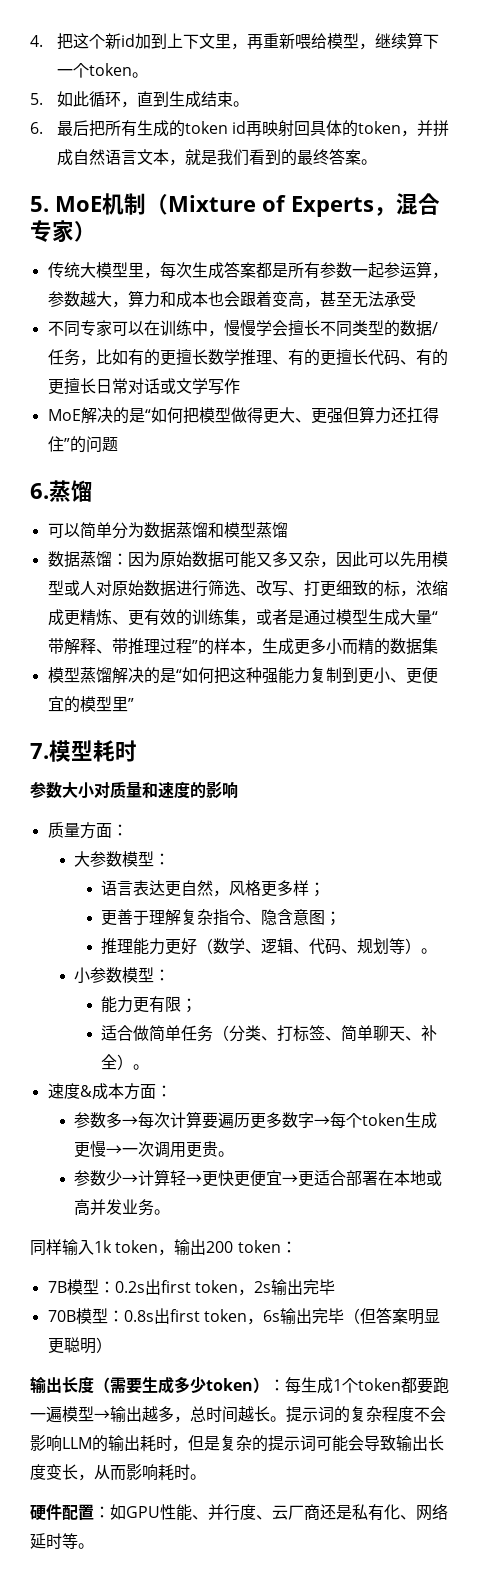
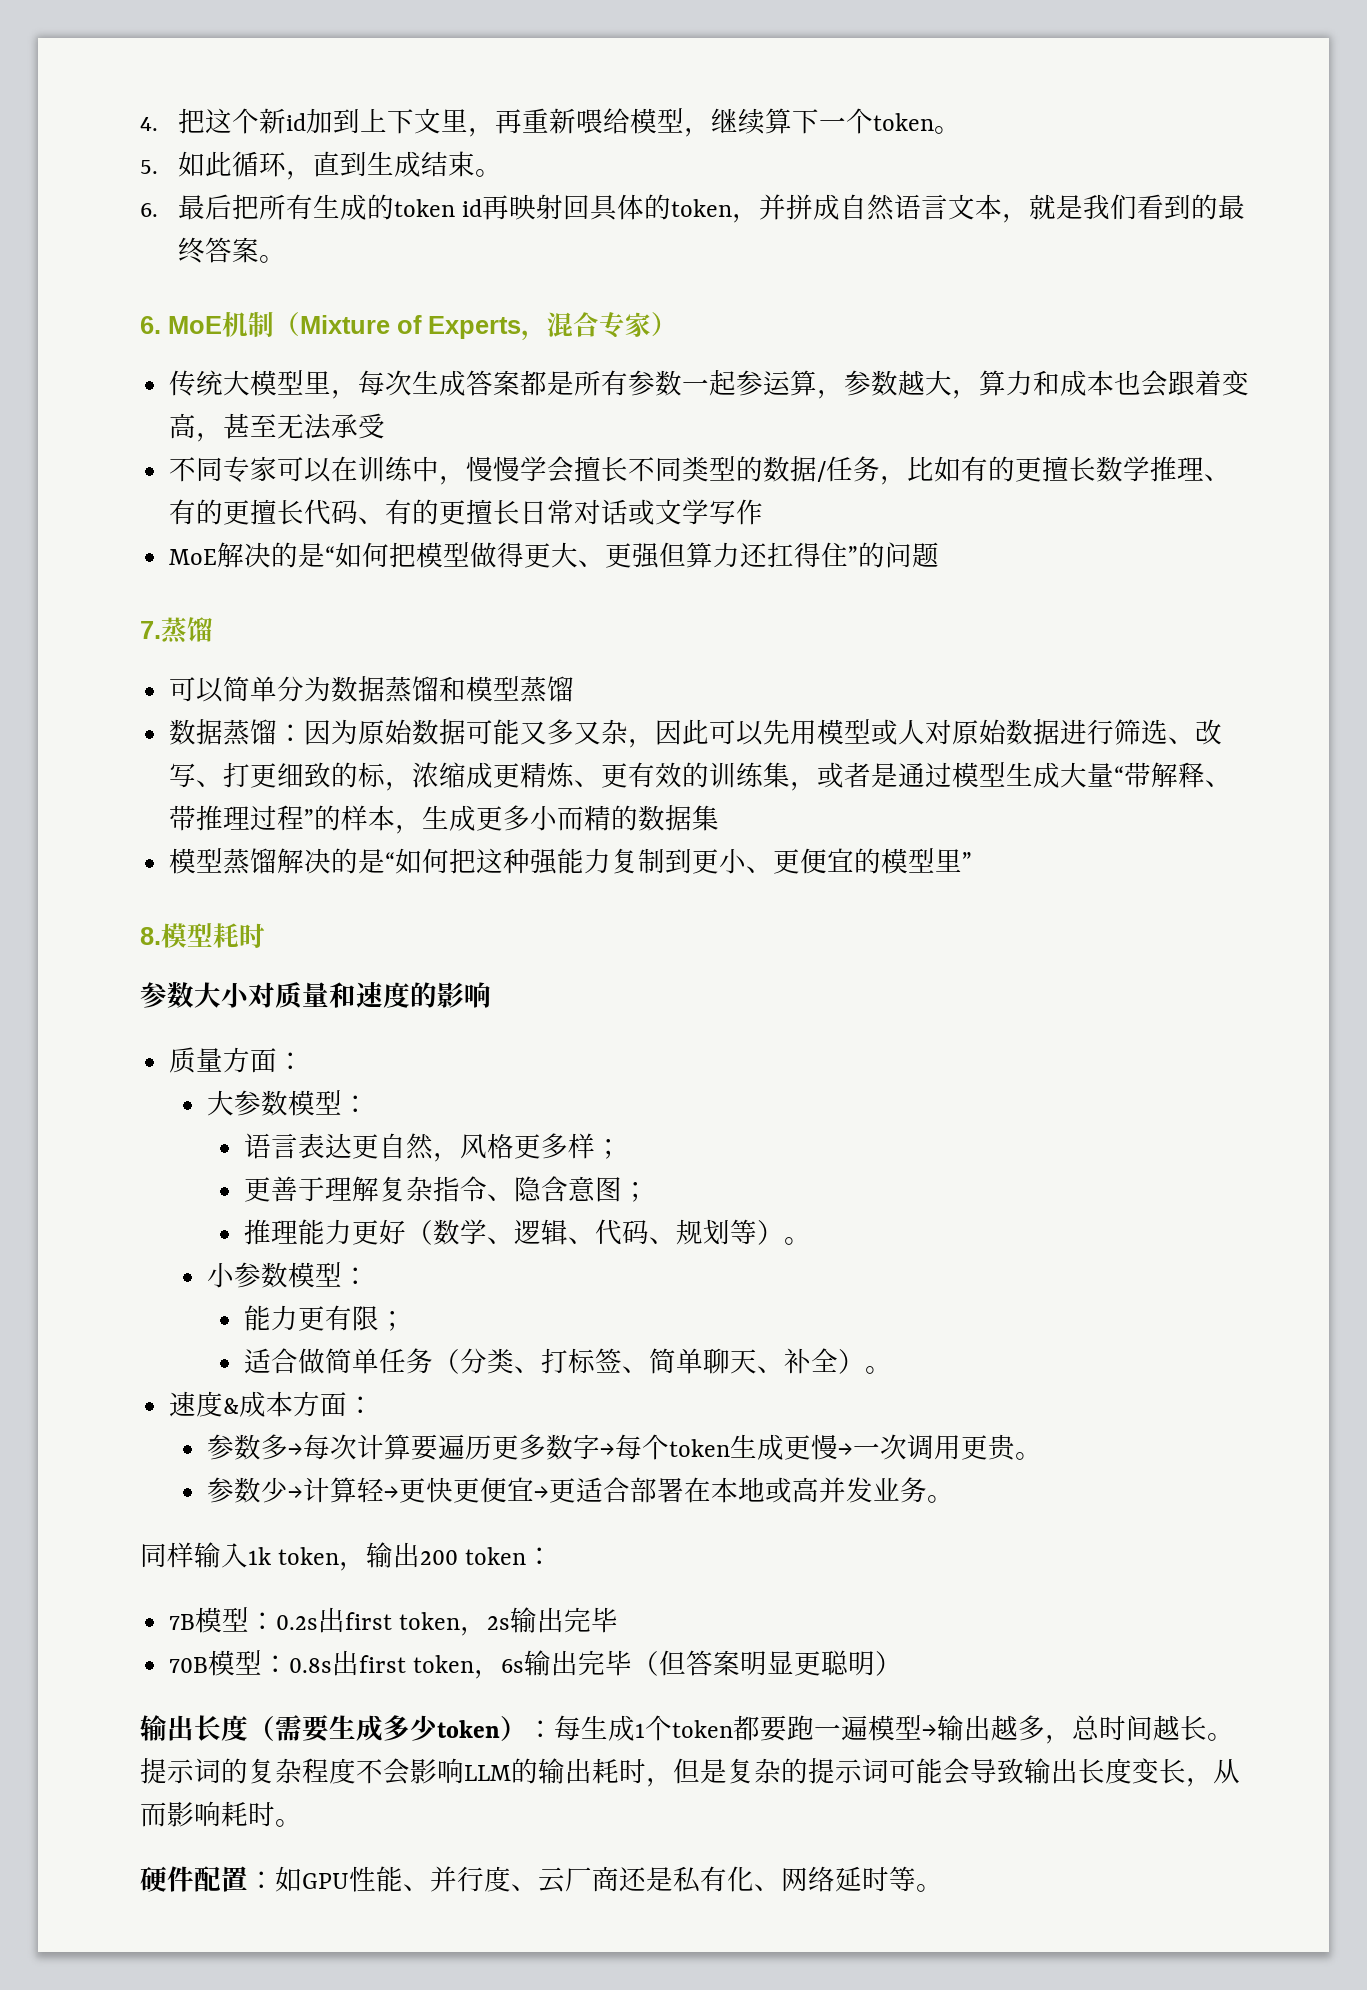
[30,196,49,212] 5. -> [140,316,161,334] 6.
[30,483,49,499] 6. -> [140,621,161,639] 7.
[30,743,49,759] 7. -> [140,927,161,945] 8.

